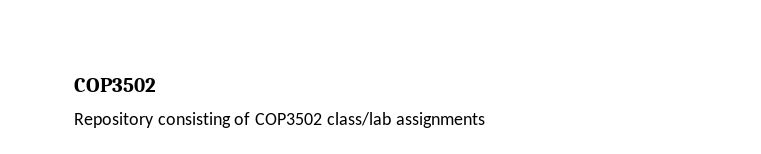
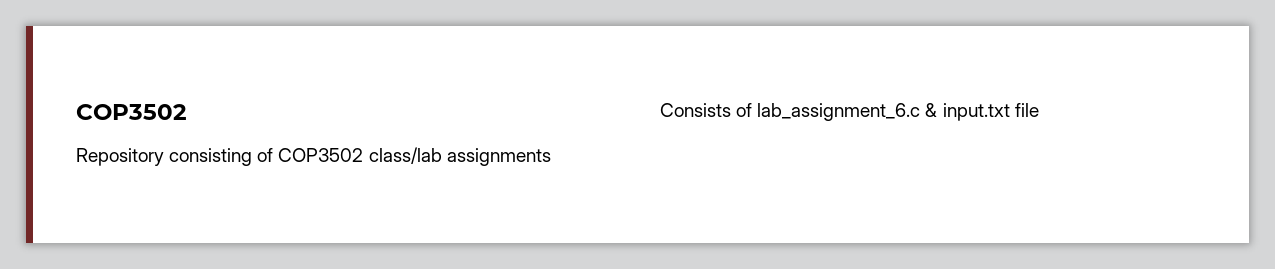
(485, 120) none -> [660,103,1039,121] Consists of lab_assignment_6.c & input.txt file

